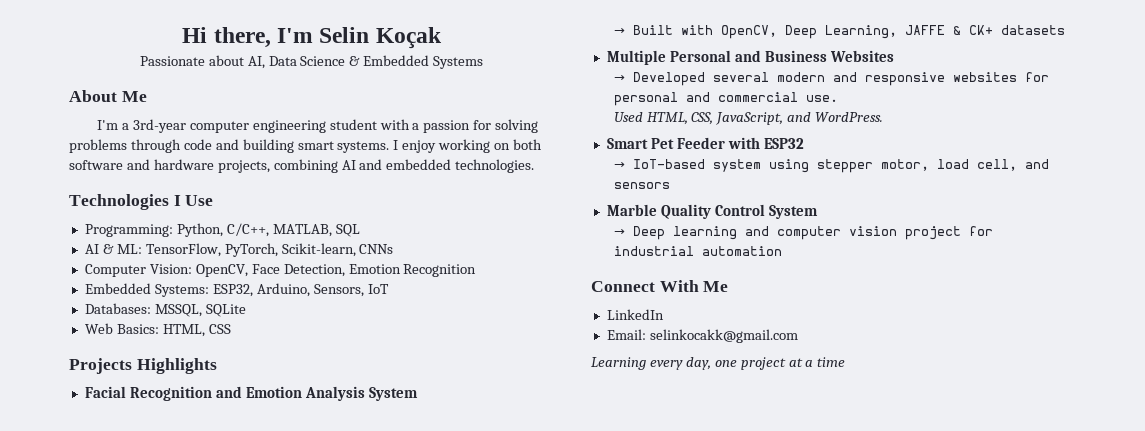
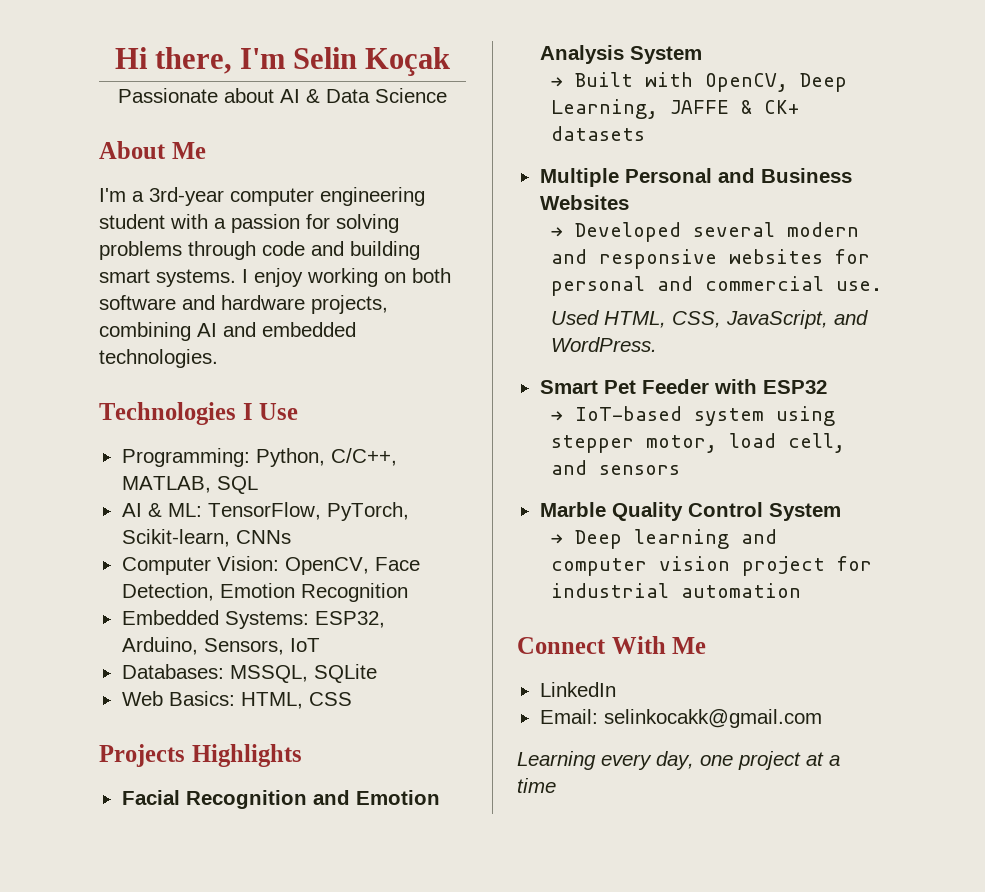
[247,56,265,69] AI, -> [280,89,320,103] AI &
[349,55,484,69] & Embedded Systems -> (447, 95) none

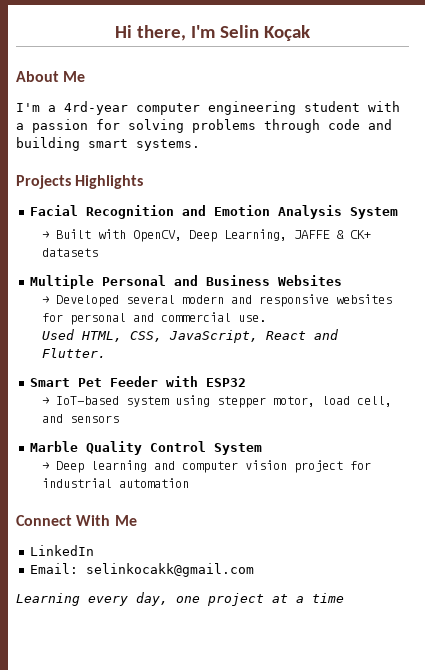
[118,88,447,103] // Passionate about AI & Data Science -> (310, 33) none
[149,187,224,206] 3rd-year -> [64,101,128,115] 4rd-year
[242,268,451,287] [99,295,388,314] [99,322,356,341] [99,349,218,368] [99,402,299,425] [121,448,397,467] [121,476,258,494] [121,502,409,521] [121,529,291,547] [121,556,420,575] [121,583,408,602] [121,610,385,629] [121,637,320,655] [121,664,377,683] [121,691,352,709] I enjoy working on both software and hardware projects, combining AI and embedded technologies. // Technologies I Use // Programming: Python, C/C++, MATLAB, SQL // AI & ML: TensorFlow, PyTorch, Scikit-learn, CNNs // Computer Vision: OpenCV, Face Detection, Emotion Recognition // Embedded Systems: ESP32, Arduino, Sensors, IoT // Databases: MSSQL, SQLite // Web Basics: HTML, CSS -> (200, 145) none
[833,310,868,325] [550,337,657,352] and WordPress. -> [265,329,338,340] [41,348,106,358] React and Flutter.

